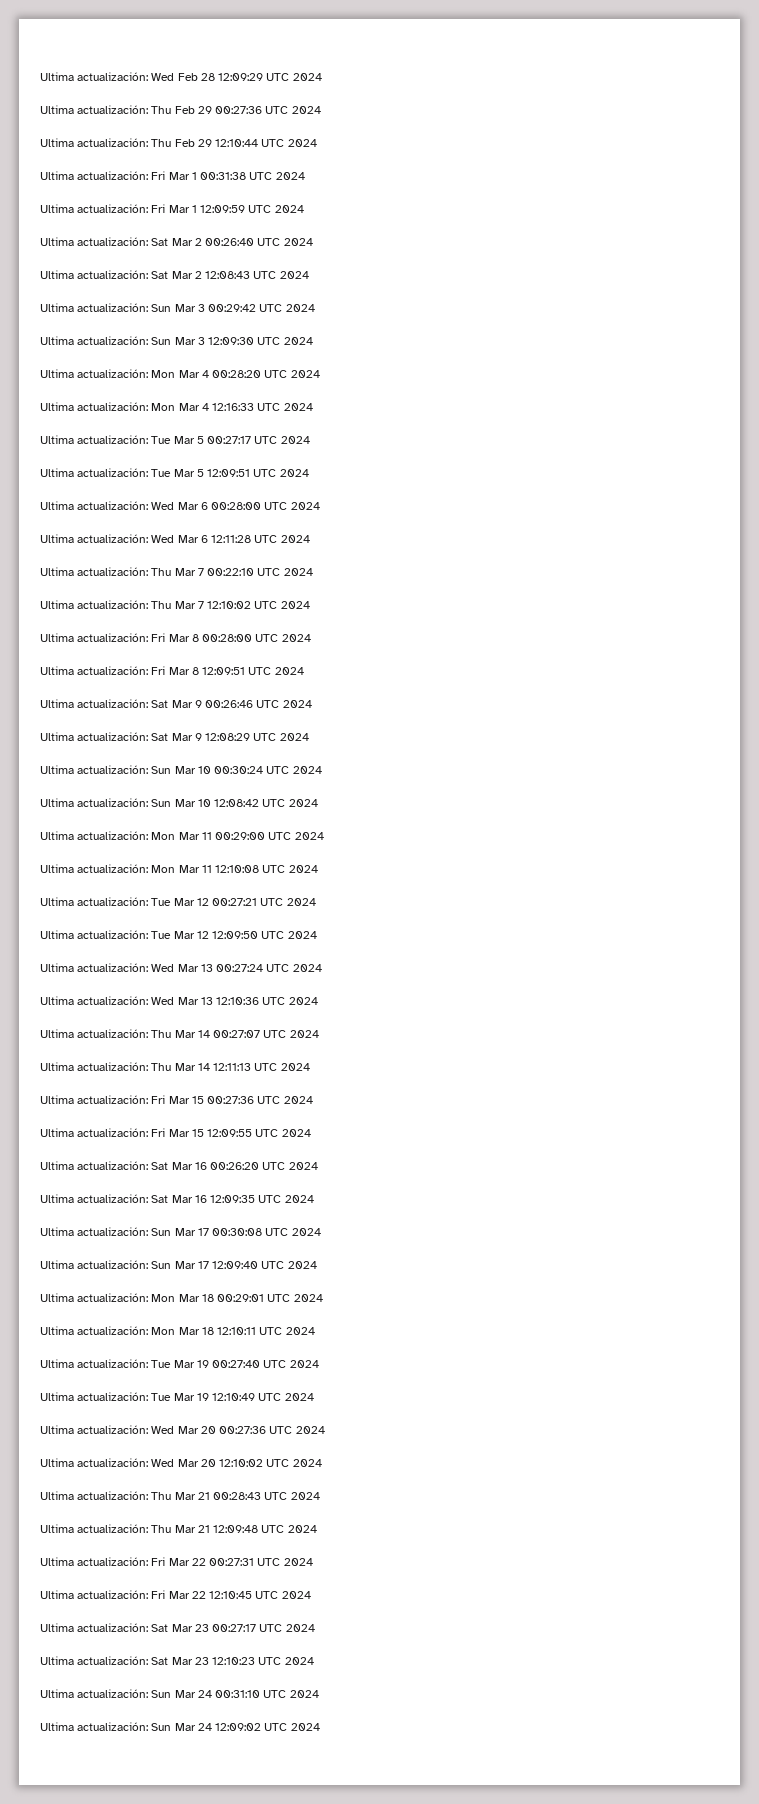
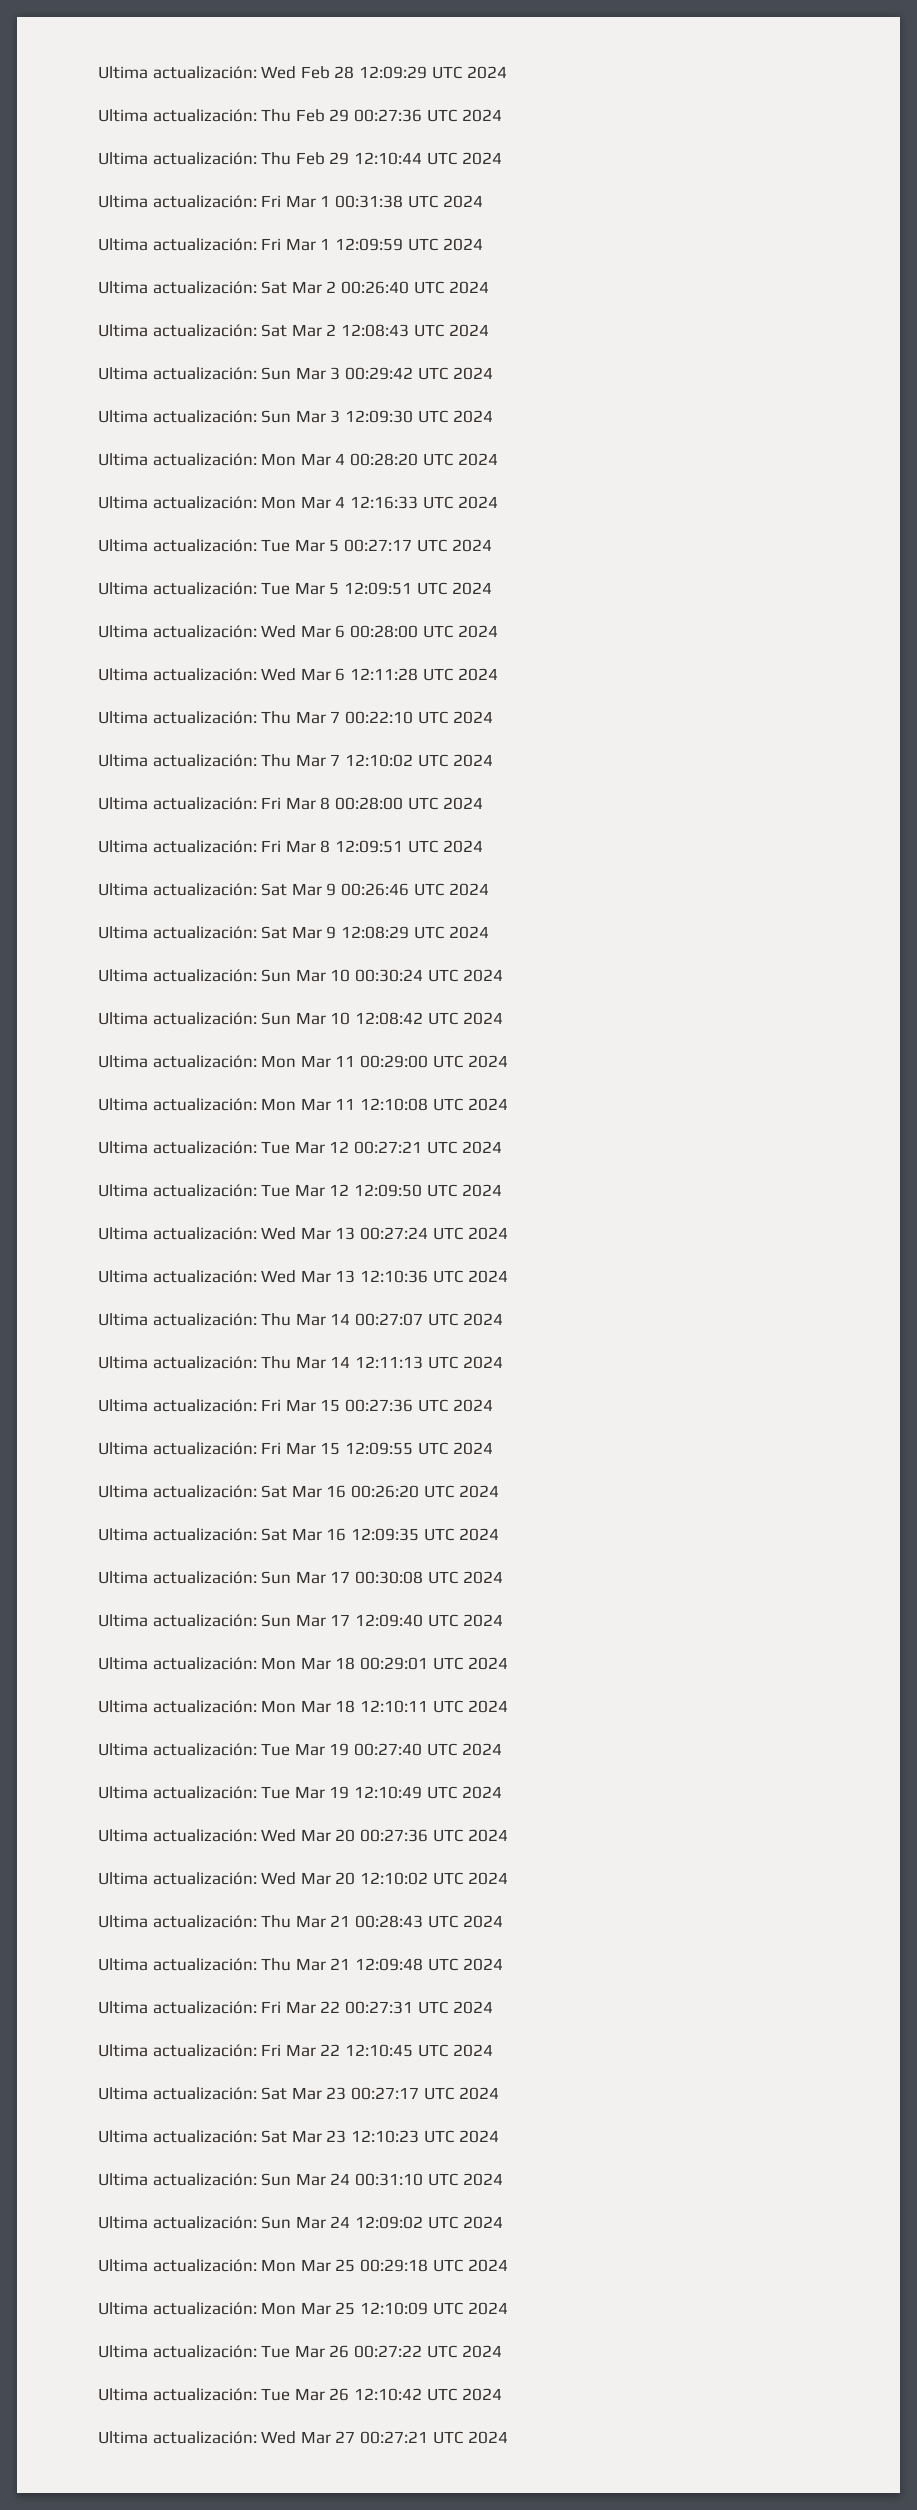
(320, 1727) none -> [98,2259,509,2272] [98,2302,509,2315] [98,2345,503,2358] [98,2388,503,2401] [98,2431,509,2444] // Ultima actualización: Mon Mar 25 00:29:18 UTC 2024 // Ultima actualización: Mon Mar 25 12:10:09 UTC 2024 // Ultima actualización: Tue Mar 26 00:27:22 UTC 2024 // Ultima actualización: Tue Mar 26 12:10:42 UTC 2024 // Ultima actualización: Wed Mar 27 00:27:21 UTC 2024

